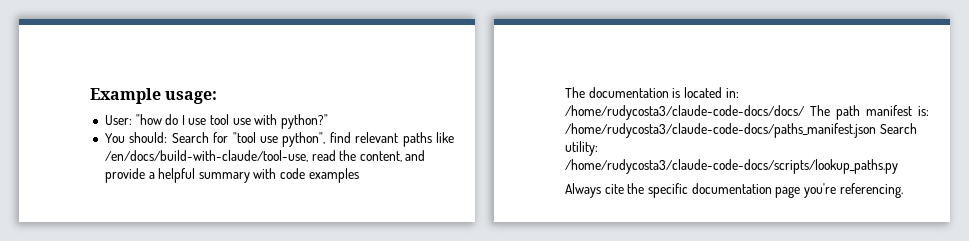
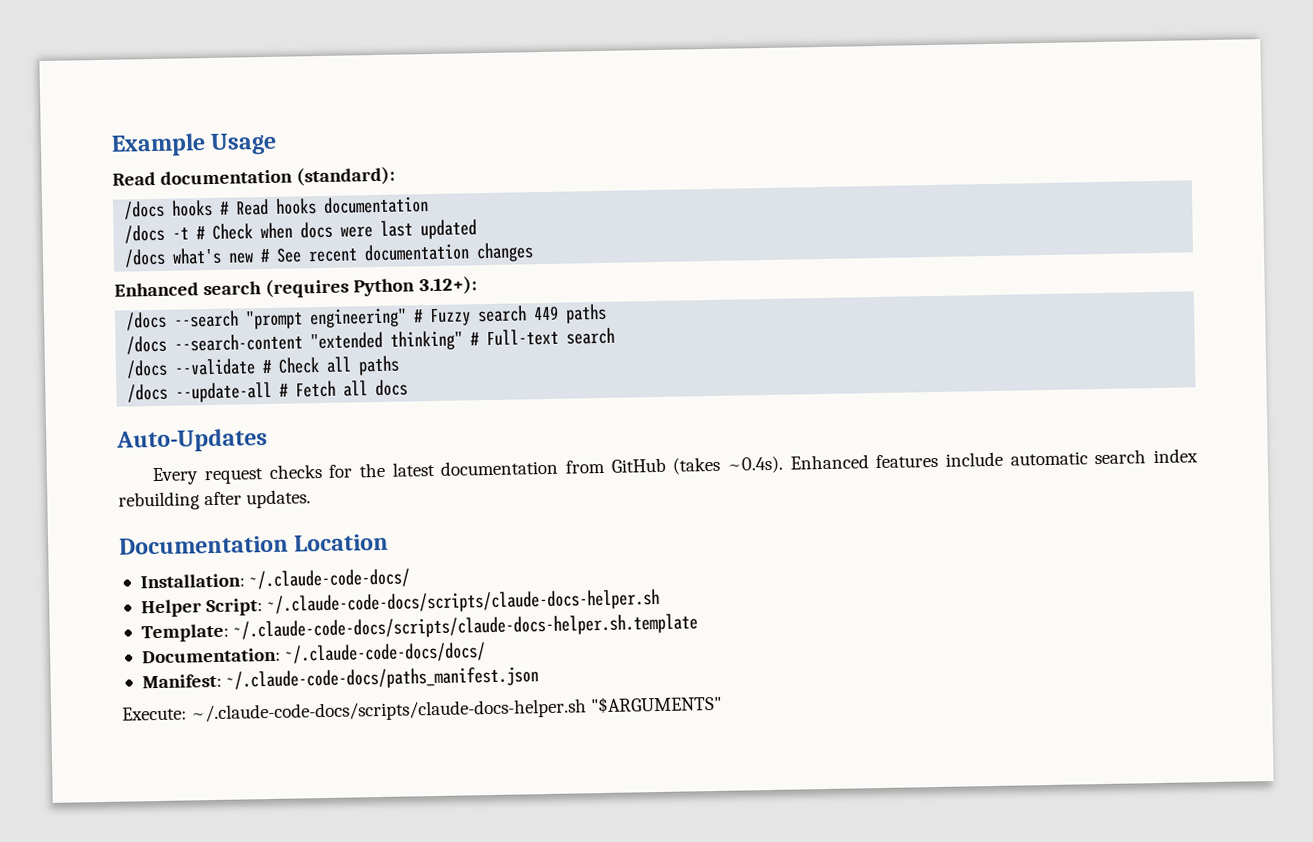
[165,91,218,104] [104,114,329,129] [104,132,454,147] [104,150,426,162] [104,168,359,183] [565,87,739,98] [565,105,929,120] [565,123,917,138] [565,141,598,156] [565,159,898,174] [565,183,903,198] usage: // User: "how do I use tool use with python?" // You should: Search for "tool use python", find relevant paths like /en/docs/build-with-claude/tool-use, read the content, and provide a helpful summary with code examples // The documentation is located in: /home/rudycosta3/claude-code-docs/docs/ The path manifest is: /home/rudycosta3/claude-code-docs/paths_manifest.json Search utility: /home/rudycosta3/claude-code-docs/scripts/lookup_paths.py // Always cite the specific documentation page you're referencing. -> [210,132,278,155] [112,166,396,187] [123,196,430,220] [124,219,478,244] [124,242,535,268] [114,276,477,299] [125,303,608,331] [126,327,616,355] [126,355,401,379] [127,379,409,403] [116,428,268,453] [152,448,1198,486] [118,489,312,511] [119,533,390,555] [139,568,411,590] [140,588,661,618] [140,613,699,643] [141,642,487,664] [141,666,540,691] [122,694,723,724] Usage // Read documentation (standard): // /docs hooks # Read hooks documentation // /docs -t # Check when docs were last updated // /docs what's new # See recent documentation changes // Enhanced search (requires Python 3.12+): // /docs --search "prompt engineering" # Fuzzy search 449 paths // /docs --search-content "extended thinking" # Full-text search // /docs --validate # Check all paths // /docs --update-all # Fetch all docs // Auto-Updates // Every request checks for the latest documentation from GitHub (takes ~0.4s). Enhanced features include automatic search index rebuilding after updates. // Documentation Location // Installation: ~/.claude-code-docs/ // Helper Script: ~/.claude-code-docs/scripts/claude-docs-helper.sh // Template: ~/.claude-code-docs/scripts/claude-docs-helper.sh.template // Documentation: ~/.claude-code-docs/docs/ // Manifest: ~/.claude-code-docs/paths_manifest.json // Execute: ~/.claude-code-docs/scripts/claude-docs-helper.sh "$ARGUMENTS"

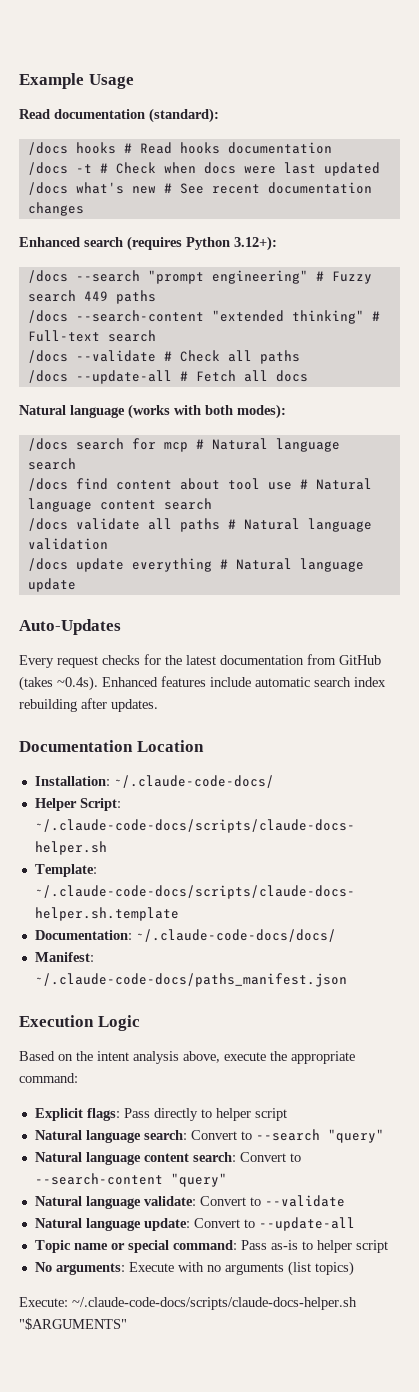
(409, 388) none -> [19,404,286,419] [27,438,340,452] [27,458,76,470] [27,478,372,491] [27,498,212,512] [27,518,372,532] [27,538,108,550] [27,558,364,572] [27,578,76,592] // Natural language (works with both modes): // /docs search for mcp # Natural language search // /docs find content about tool use # Natural language content search // /docs validate all paths # Natural language validation // /docs update everything # Natural language update
(540, 678) none -> [19,1015,140,1031] [19,1051,355,1064] [19,1073,78,1083] [34,1108,287,1121] [34,1129,384,1143] [34,1152,301,1165] [34,1173,227,1187] [34,1195,345,1209] [34,1217,355,1231] [34,1240,388,1253] [34,1261,354,1276] // Execution Logic // Based on the intent analysis above, execute the appropriate command: // Explicit flags: Pass directly to helper script // Natural language search: Convert to --search "query" // Natural language content search: Convert to --search-content "query" // Natural language validate: Convert to --validate // Natural language update: Convert to --update-all // Topic name or special command: Pass as-is to helper script // No arguments: Execute with no arguments (list topics)

